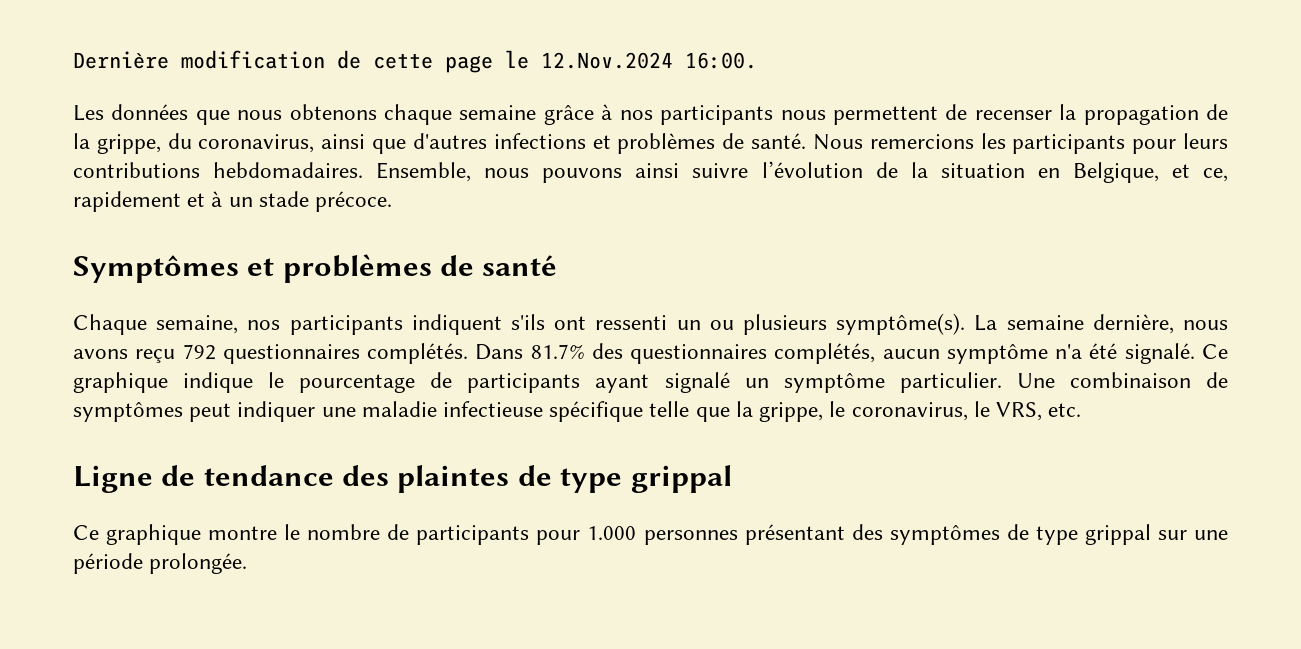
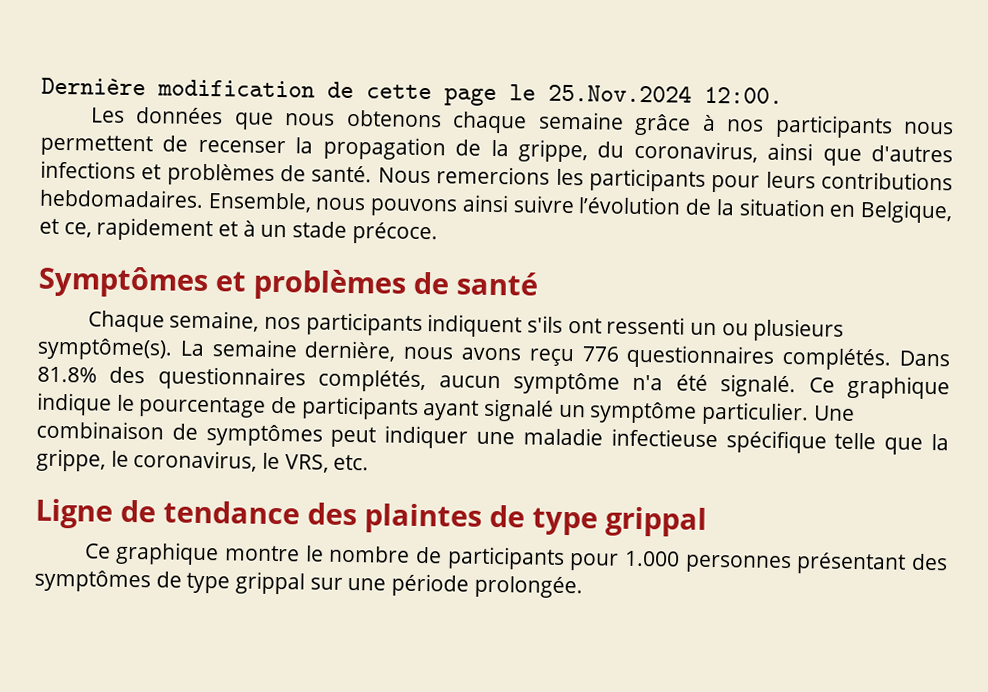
[541,52,757,69] 12.Nov.2024 16:00. -> [548,83,783,104] 25.Nov.2024 12:00.
[182,344,216,360] 792 -> [581,346,620,362] 776
[530,344,585,359] 81.7% -> [37,366,97,383] 81.8%

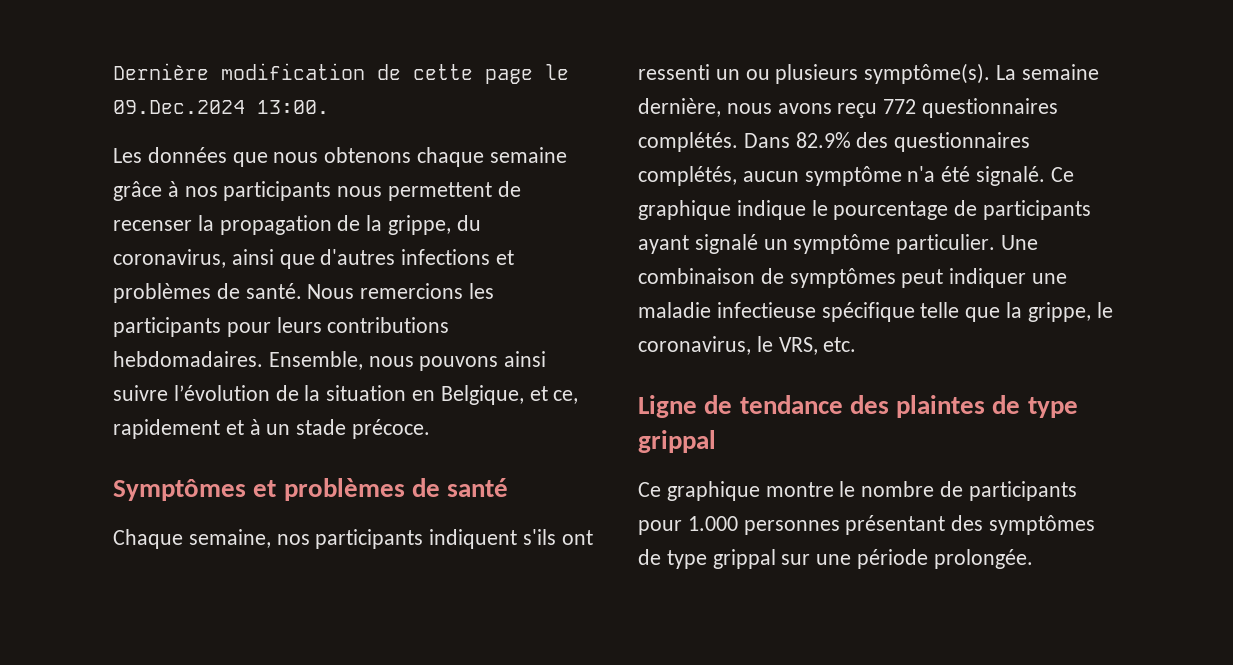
[548,83,783,104] 25.Nov.2024 12:00. -> [113,100,329,114] 09.Dec.2024 13:00.
[581,346,620,362] 776 -> [883,99,917,114] 772
[37,366,97,383] 81.8% -> [795,132,851,148] 82.9%

